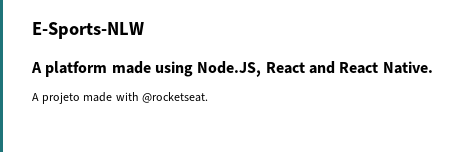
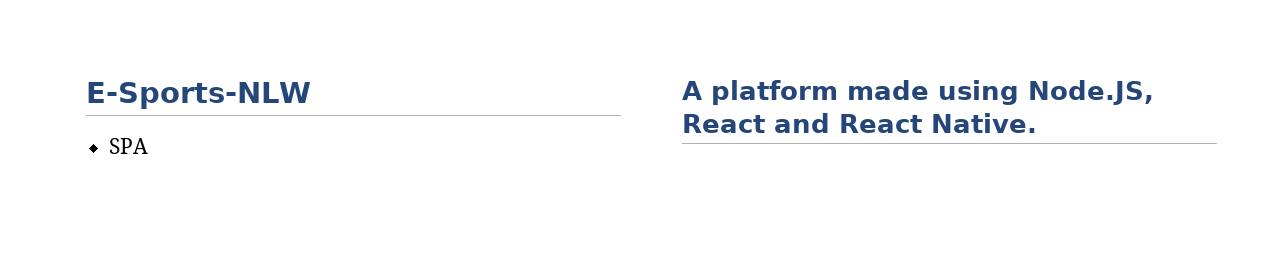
(144, 30) none -> [109,138,149,154] // SPA
[32,92,208,104] // A projeto made with @rocketseat. -> (1037, 123) none

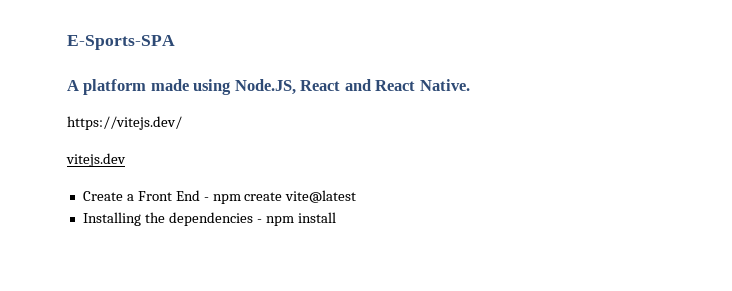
[86,82,311,109] [109,138,149,154] E-Sports-NLW // SPA -> [67,35,175,50] E-Sports-SPA
(1037, 123) none -> [67,116,182,130] [66,153,126,167] [82,190,357,204] [82,212,336,226] // https://vitejs.dev/ // vitejs.dev // Create a Front End - npm create vite@latest // Installing the dependencies - npm install

